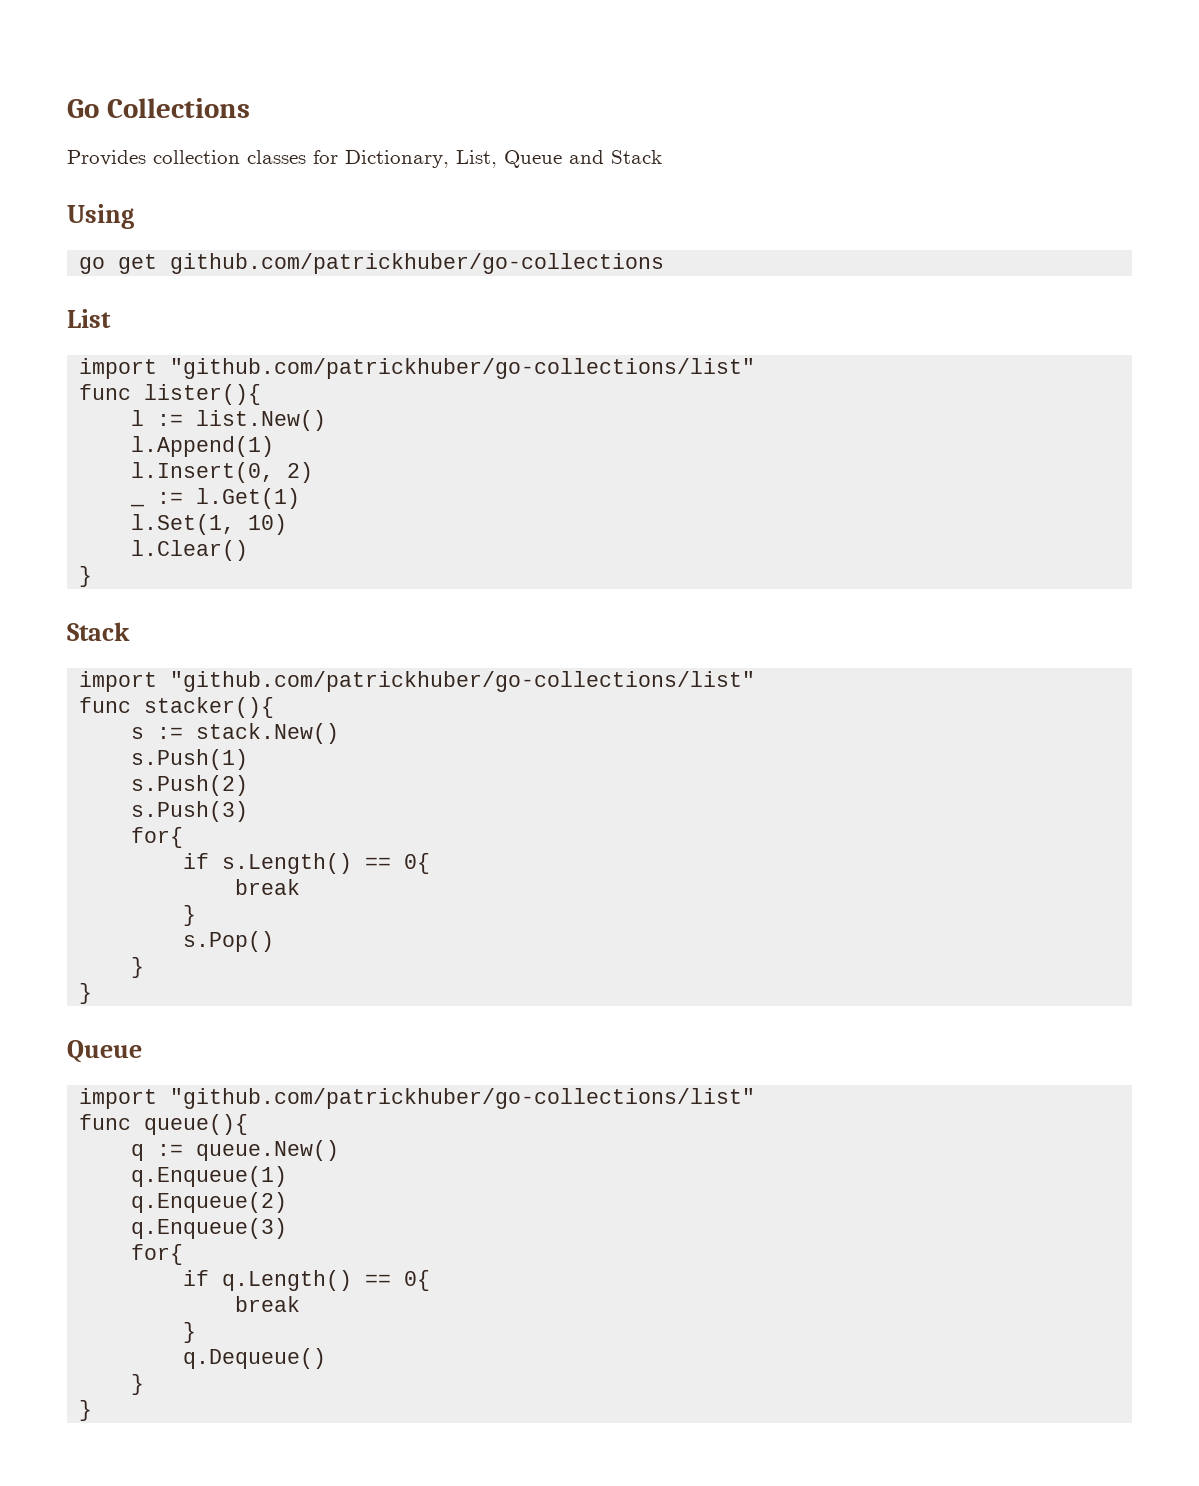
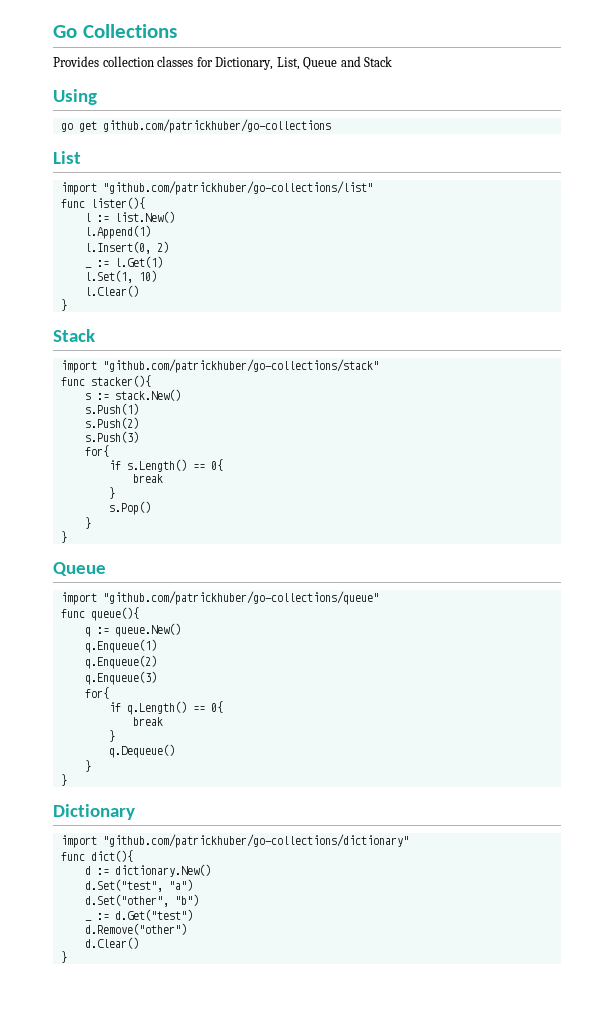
[170,671,756,692] "github.com/patrickhuber/go-collections/list" -> [102,359,379,373] "github.com/patrickhuber/go-collections/stack"
[170,1088,756,1109] "github.com/patrickhuber/go-collections/list" -> [102,591,379,605] "github.com/patrickhuber/go-collections/queue"
(93, 1410) none -> [53,804,135,820] [60,834,409,848] [60,850,133,862] [84,864,211,877] [84,879,193,892] [84,894,199,907] [84,920,92,921] [96,909,193,921] [84,923,187,935] [84,937,139,949] [60,951,67,963] // Dictionary // import "github.com/patrickhuber/go-collections/dictionary" // func dict(){ // d := dictionary.New() // d.Set("test", "a") // d.Set("other", "b") // _ := d.Get("test") // d.Remove("other") // d.Clear() // }

